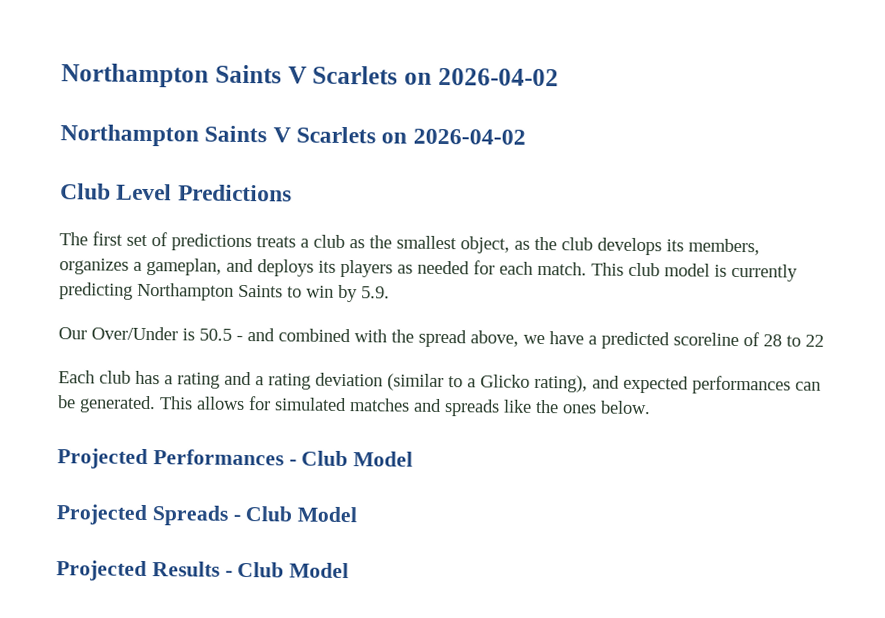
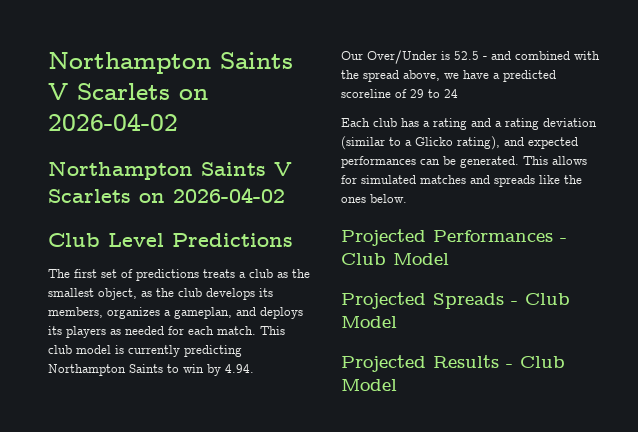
[361,286,390,299] 5.9. -> [225,364,254,373] 4.94.
[199,328,232,341] 50.5 -> [454,51,479,60] 52.5
[763,334,824,347] 28 to 22 -> [410,89,458,98] 29 to 24

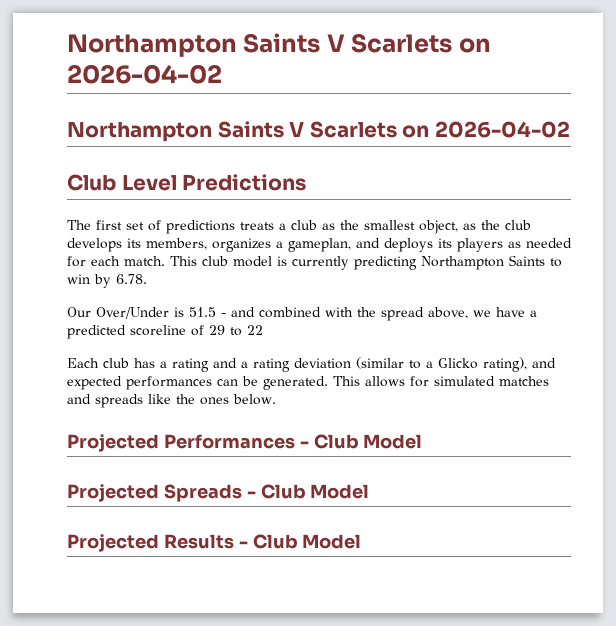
[225,364,254,373] 4.94. -> [116,274,147,284] 6.78.
[454,51,479,60] 52.5 -> [189,307,216,317] 51.5
[444,89,458,98] 24 -> [247,325,263,335] 22

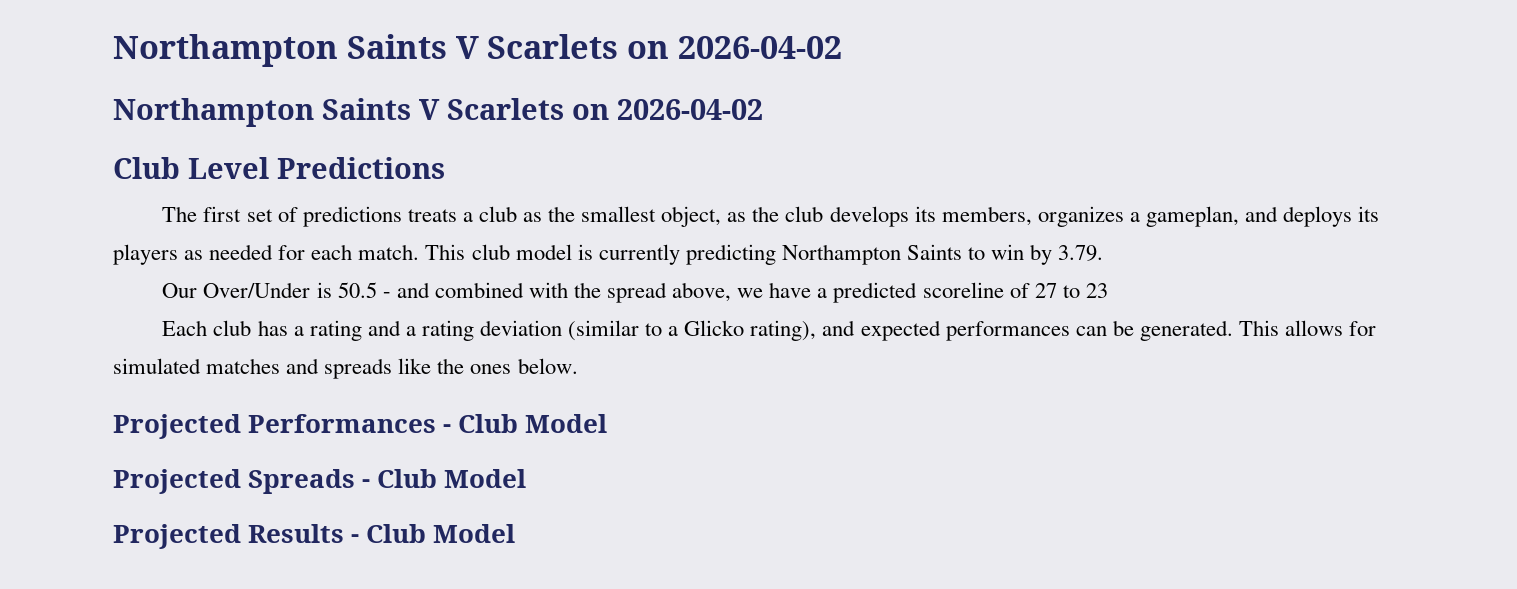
[116,274,147,284] 6.78. -> [1058,245,1104,261] 3.79.
[189,307,216,317] 51.5 -> [337,282,377,298] 50.5
[209,325,263,336] 29 to 22 -> [1034,283,1108,298] 27 to 23

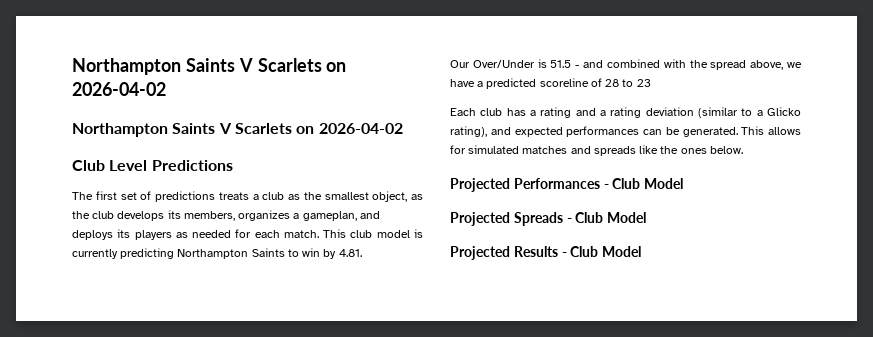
[1058,245,1104,261] 3.79. -> [338,249,362,257] 4.81.
[337,282,377,298] 50.5 -> [550,60,572,68] 51.5
[1034,283,1057,298] 27 -> [605,79,620,87] 28

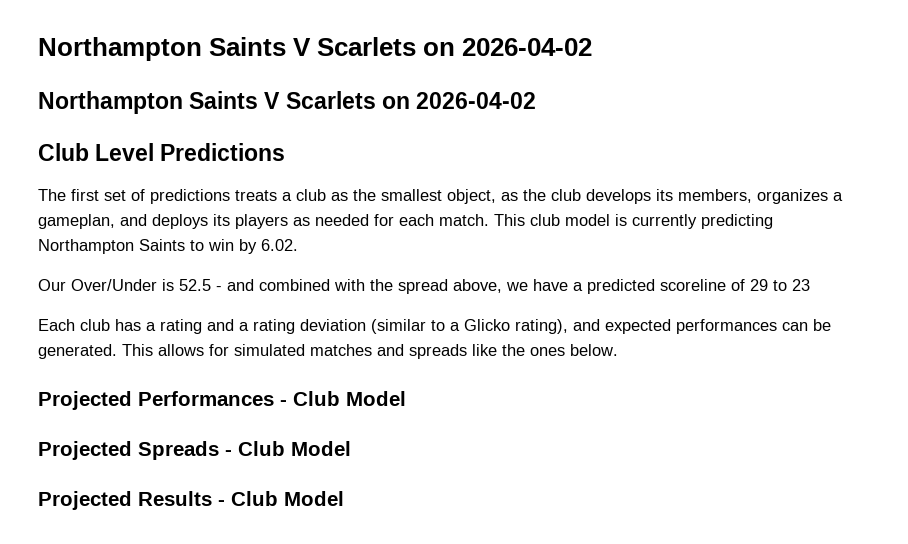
[338,249,362,257] 4.81. -> [261,239,298,251] 6.02.
[550,60,572,68] 51.5 -> [179,279,211,291] 52.5
[605,79,620,87] 28 -> [750,279,768,291] 29

